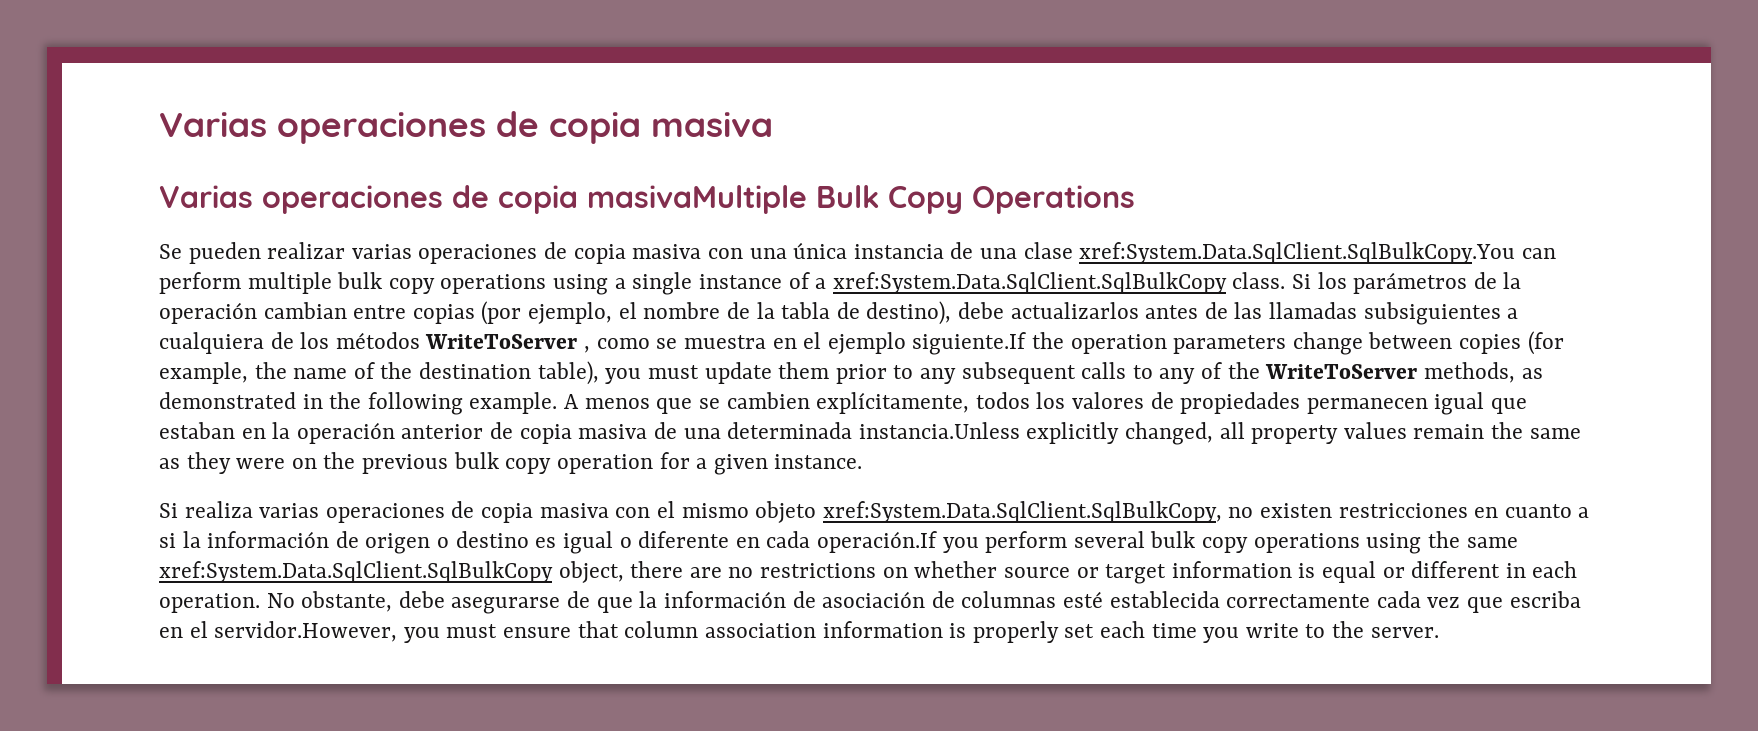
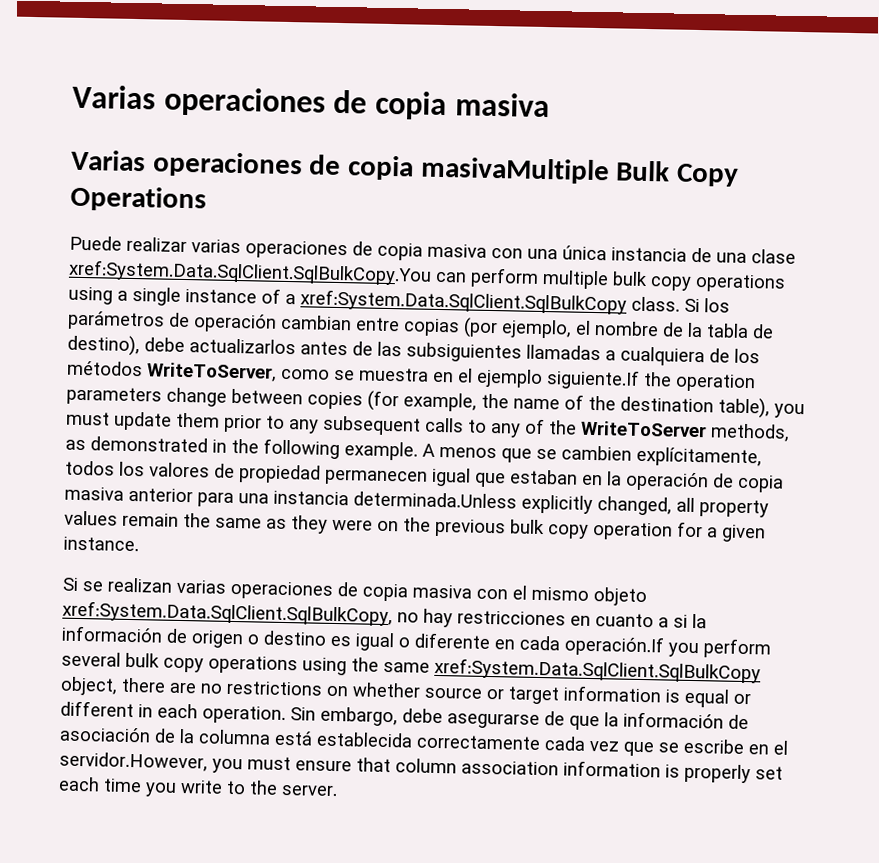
[159,242,261,264] Se pueden -> [69,235,122,251] Puede
[1503,272,1522,289] la -> (190, 320) none
[1269,302,1501,325] llamadas subsiguientes -> [406,342,601,363] subsiguientes llamadas
[425,334,591,353] WriteToServer , -> [146,362,277,382] WriteToServer,
[1180,392,1301,414] propiedades -> [238,464,321,484] propiedad
[401,422,1020,444] anterior de copia masiva de una determinada instancia.Unless -> [712,473,784,493] [64,486,517,509] de copia masiva anterior para una instancia determinada.Unless
[184,501,253,518] realiza -> [82,577,173,593] se realizan
[1259,503,1332,518] existen -> [423,608,453,628] hay
[266,591,393,612] No obstante, -> [290,706,398,727] Sin embargo,
[961,591,1103,608] columnas esté -> [179,728,313,746] la columna está
[1509,591,1581,608] escriba -> [658,738,745,755] se escribe

